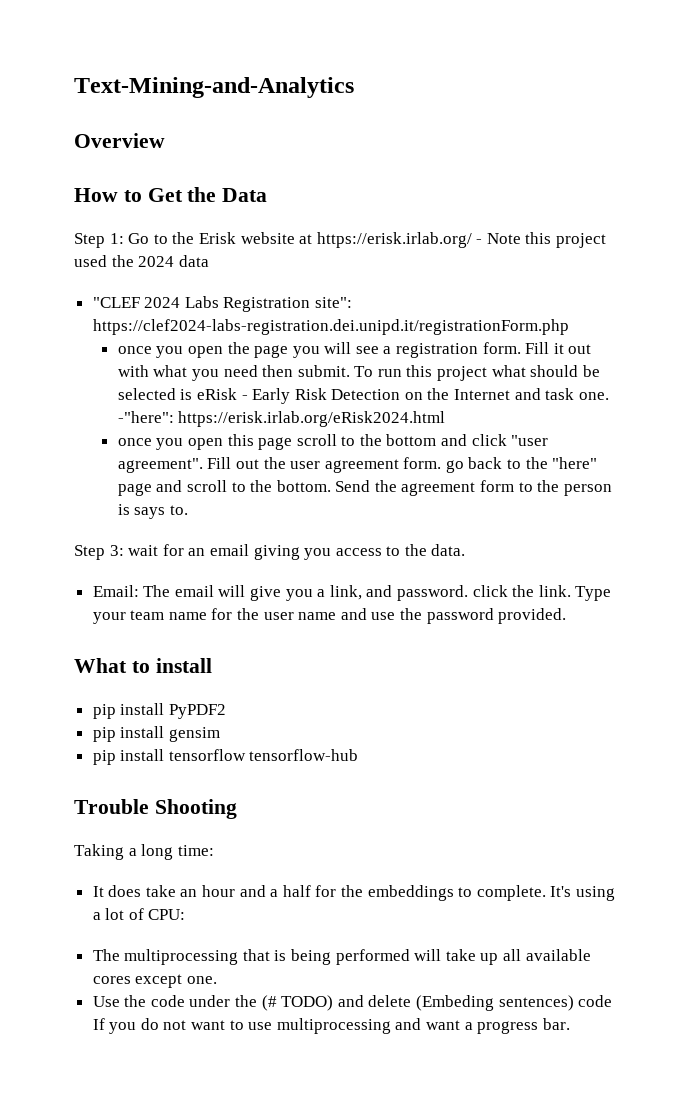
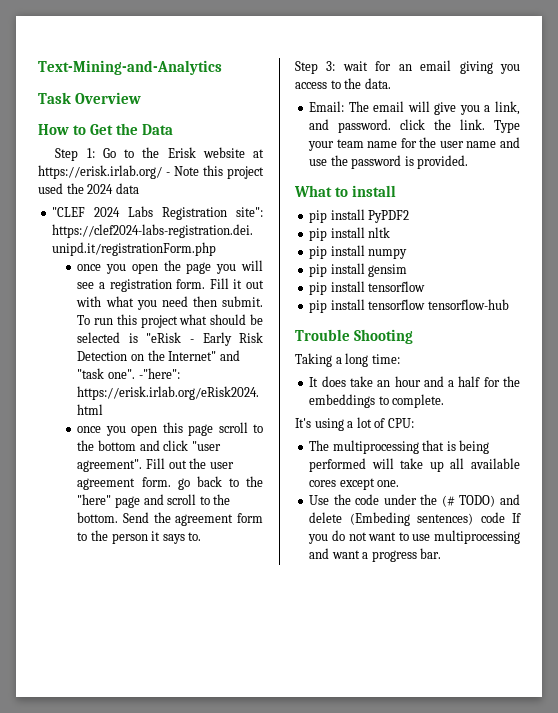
(354, 87) none -> [38,92,71,104] Task
[196,388,237,400] eRisk -> [146,332,182,343] "eRisk
[454,388,609,400] Internet and task one. -> [168,350,240,361] [77,368,135,379] Internet" and "task one".
[117,504,130,515] is -> [151,531,161,541] it
(494, 616) none -> [404,156,414,166] is
(226, 711) none -> [309,227,391,241] [309,245,408,259] // pip install nltk // pip install numpy
(246, 755) none -> [309,299,426,313] // pip install tensorflow
(546, 893) none -> (445, 401) //

